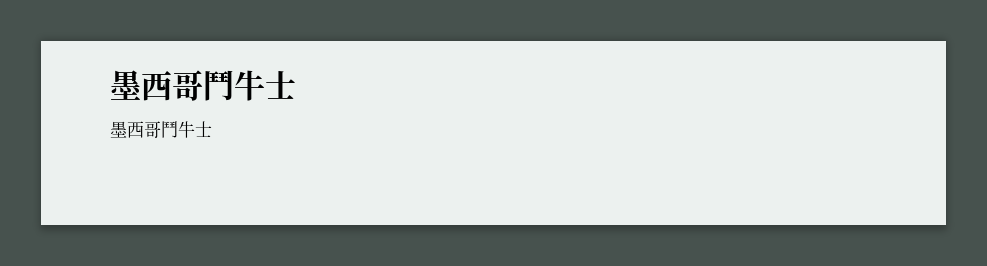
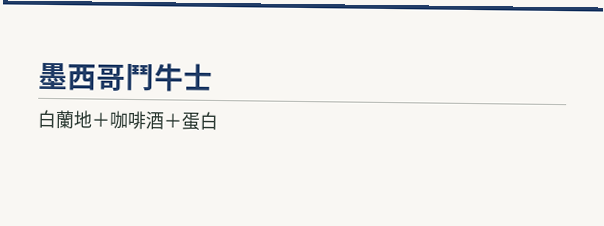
[110,121,212,138] 墨西哥鬥牛士 -> [37,109,219,131] 白蘭地＋咖啡酒＋蛋白

